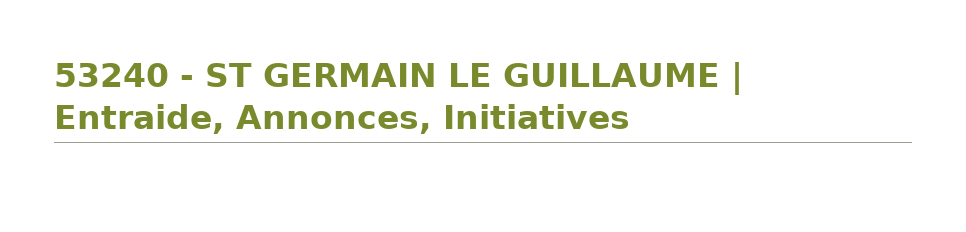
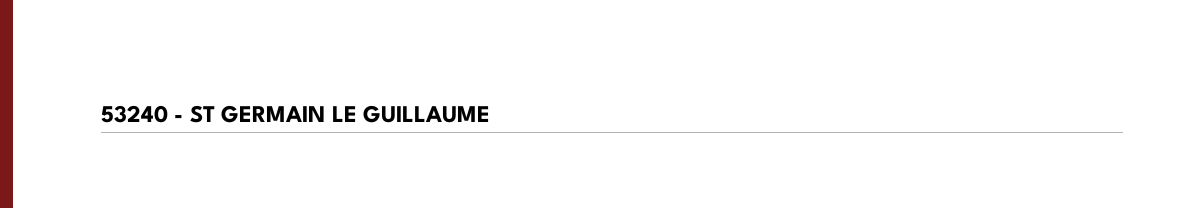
[730,62,743,95] [54,104,630,134] | Entraide, Annonces, Initiatives -> (491, 114) none

